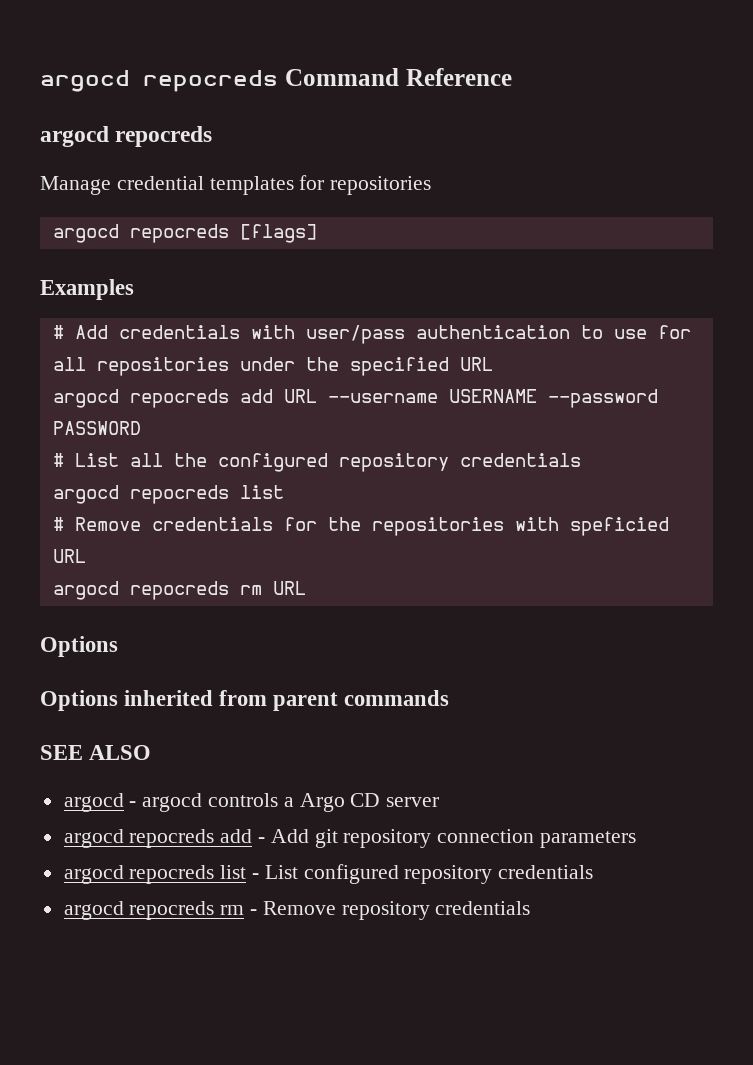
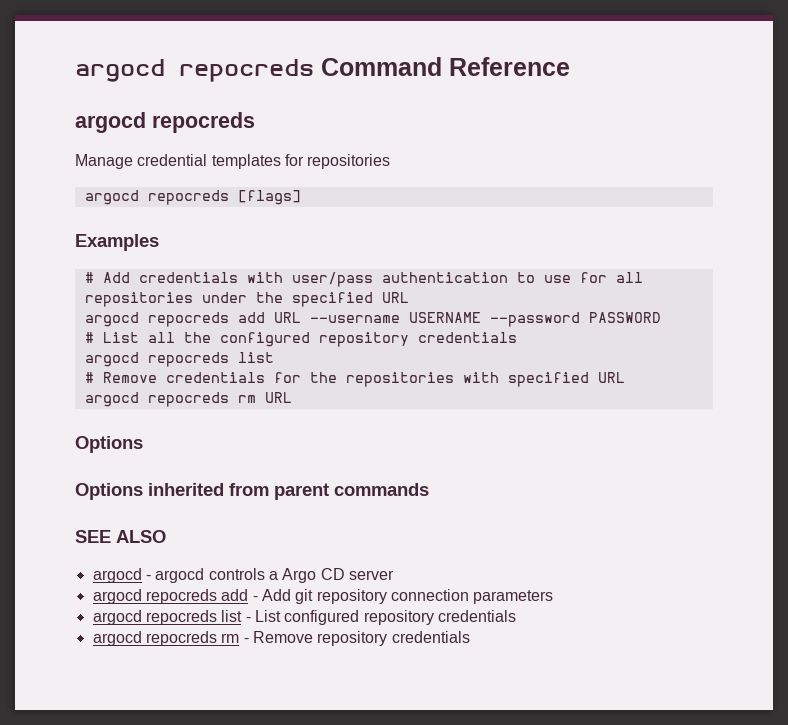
[569,517,669,536] speficied -> [507,372,589,387] specified

